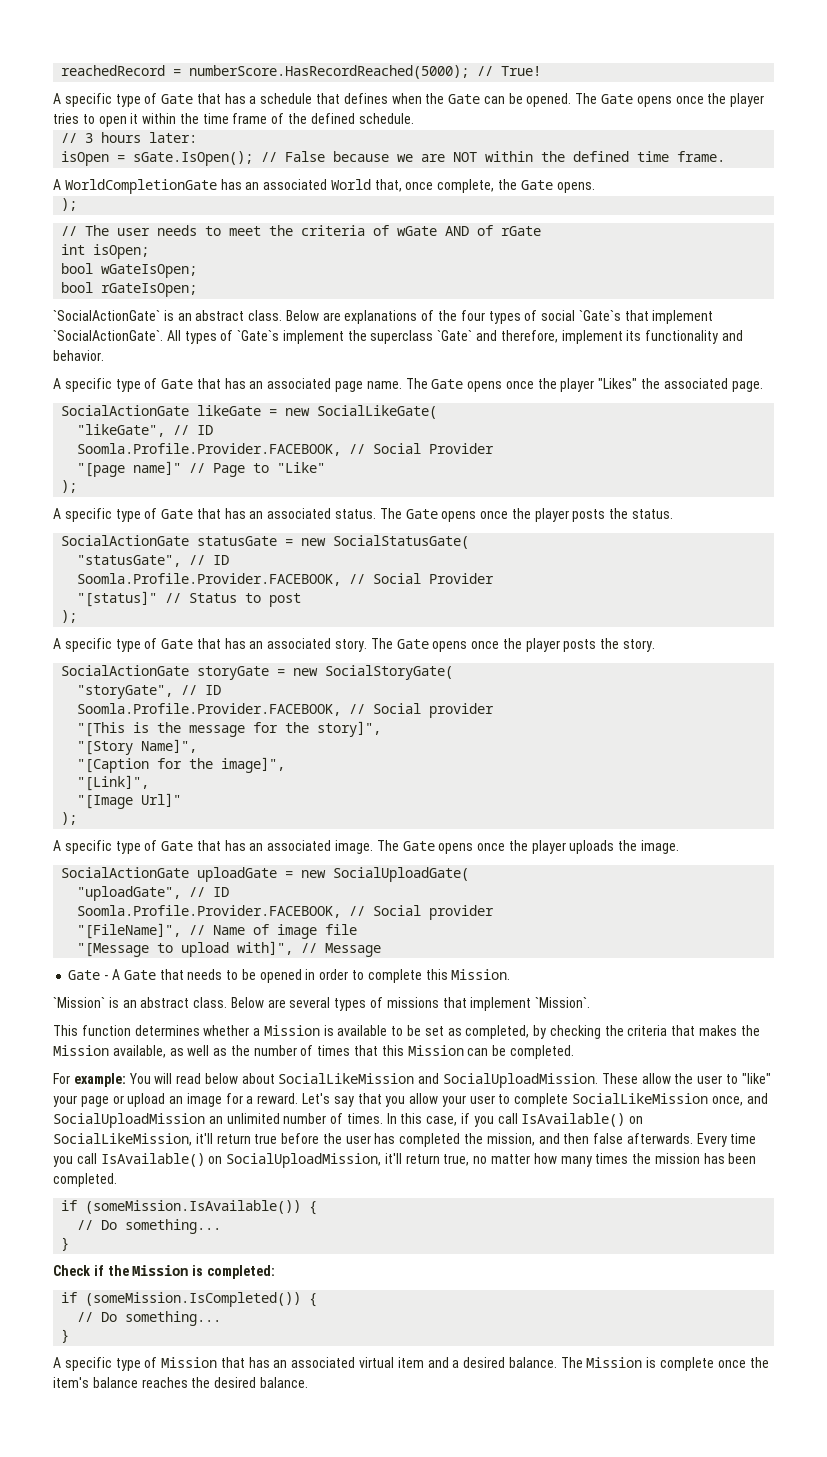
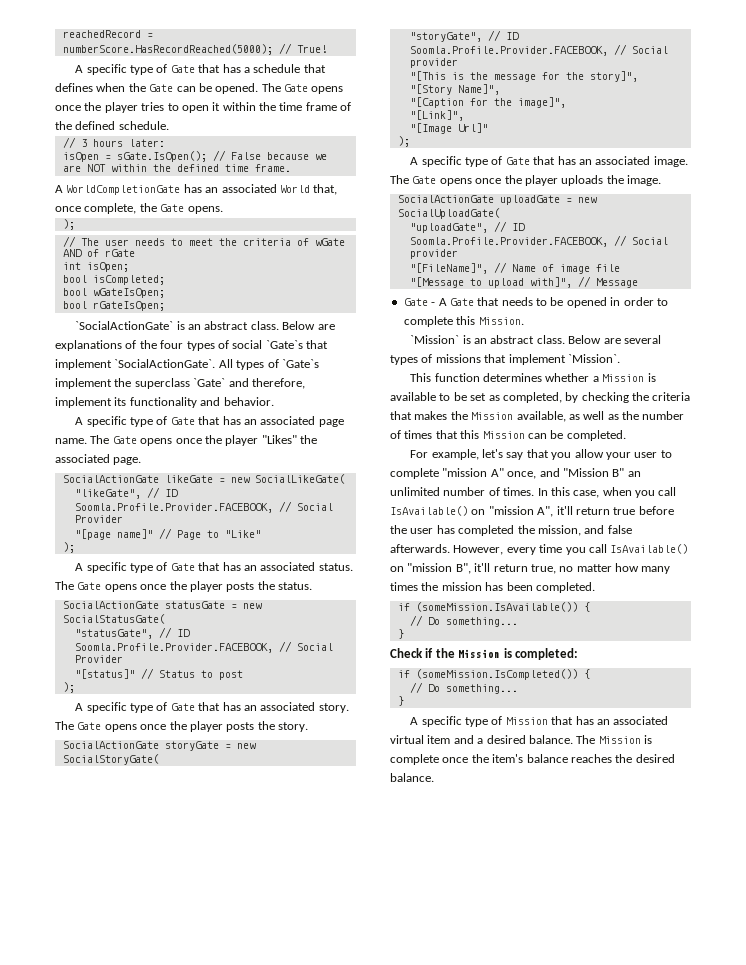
(150, 251) none -> [62,275,165,285] // bool isCompleted;
[73,1073,771,1088] [53,1093,331,1107] example: You will read below about SocialLikeMission and SocialUploadMission. These allow the user to "like" your page or upload an image for a reward. Let's -> [431,449,504,460] example, let's
[572,1093,768,1106] [53,1113,205,1128] SocialLikeMission once, and SocialUploadMission -> [442,468,625,479] "mission A" once, and "Mission B"
[461,1113,644,1127] [53,1133,192,1146] if you call IsAvailable() on SocialLikeMission, -> [602,487,677,498] [390,506,554,517] when you call IsAvailable() on "mission A",
[563,1133,590,1144] then -> (605, 529) none
[696,1133,727,1147] Every -> [453,545,536,555] However, every
[226,1153,382,1168] SocialUploadMission, -> [407,563,471,574] "mission B",

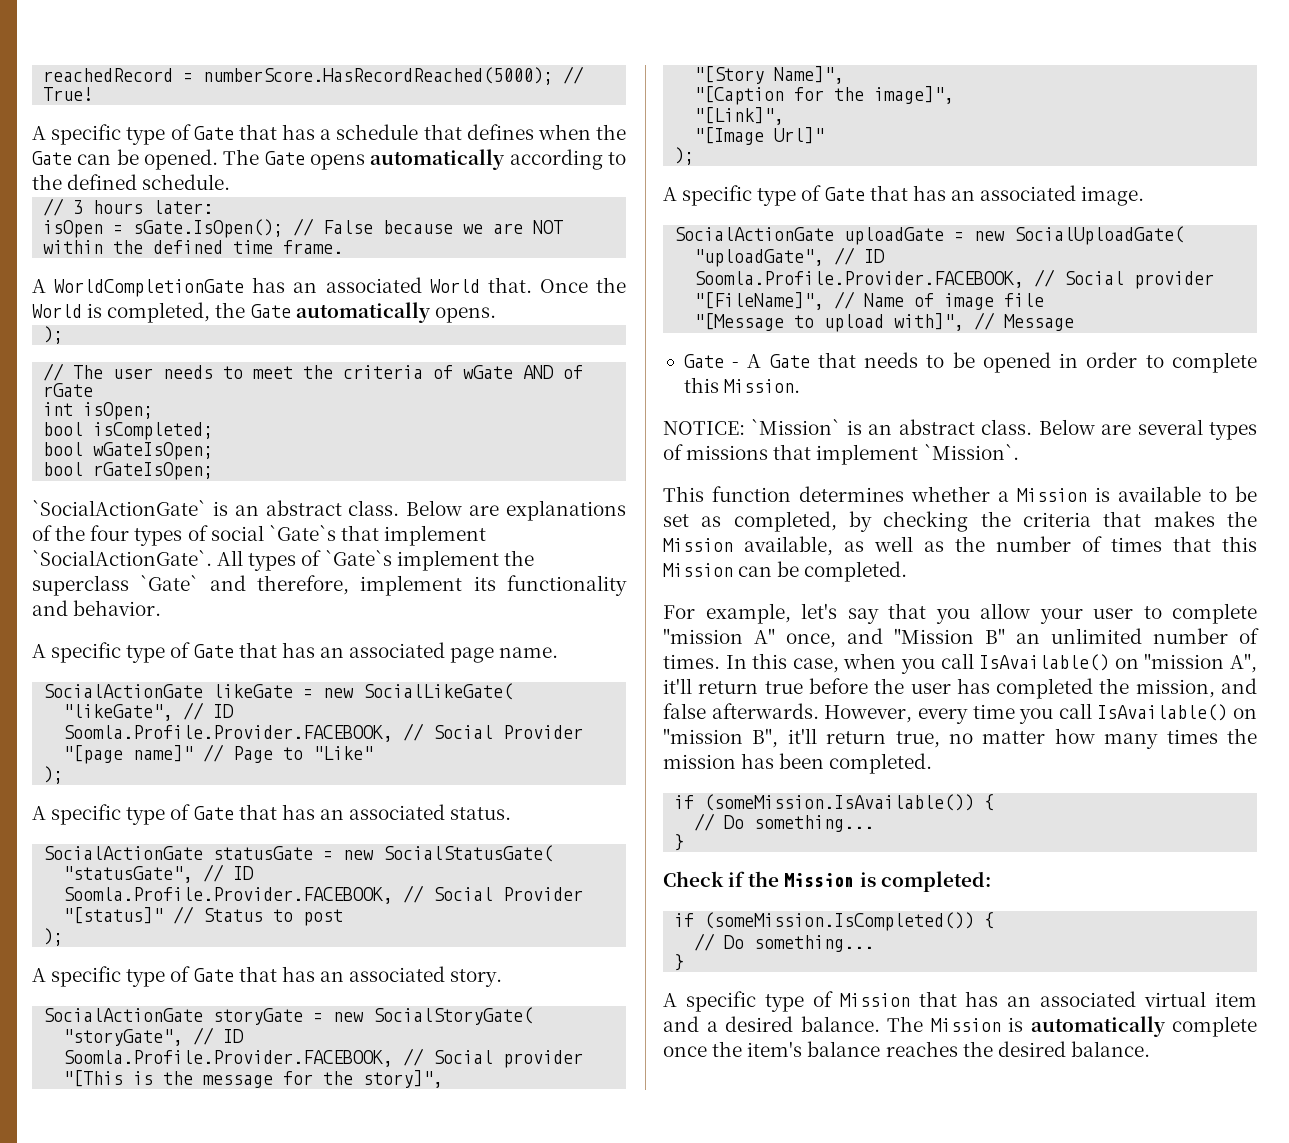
[55,102,352,113] once the player tries to open it within the time frame of -> [370,149,627,170] automatically according to
[313,184,338,195] [55,203,185,214] that, once complete, the Gate -> [487,277,626,293] [32,302,431,323] that. Once the World is completed, the Gate automatically
[90,435,317,446] [55,454,142,465] The Gate opens once the player "Likes" the associated page. -> (559, 652) none
[55,581,312,592] The Gate opens once the player posts the status. -> (512, 813) none
[55,721,308,732] The Gate opens once the player posts the story. -> (503, 978) none
[390,175,661,186] The Gate opens once the player uploads the image. -> (1145, 196) none
(524, 321) none -> [663,421,745,435] NOTICE:
(652, 739) none -> [1030,1016,1166,1037] automatically

